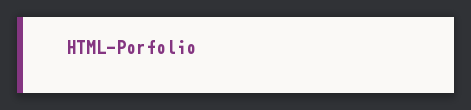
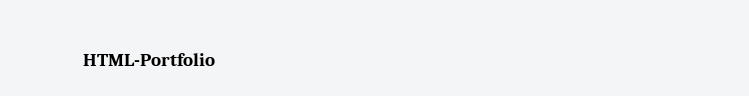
[66,40,196,54] HTML-Porfolio -> [83,53,215,66] HTML-Portfolio

